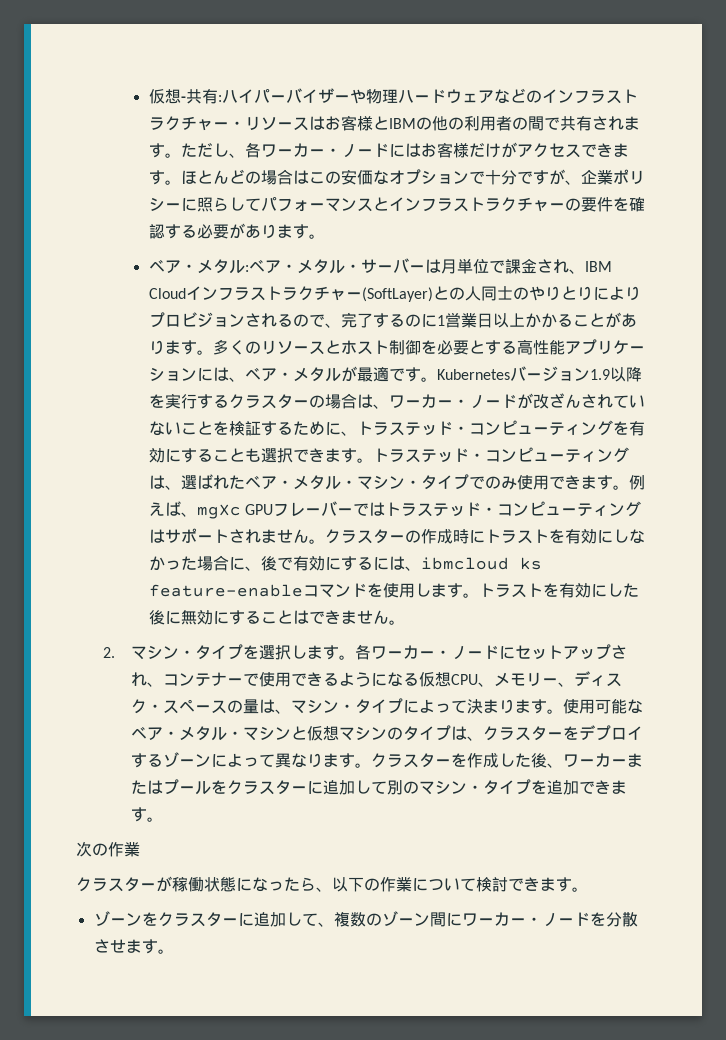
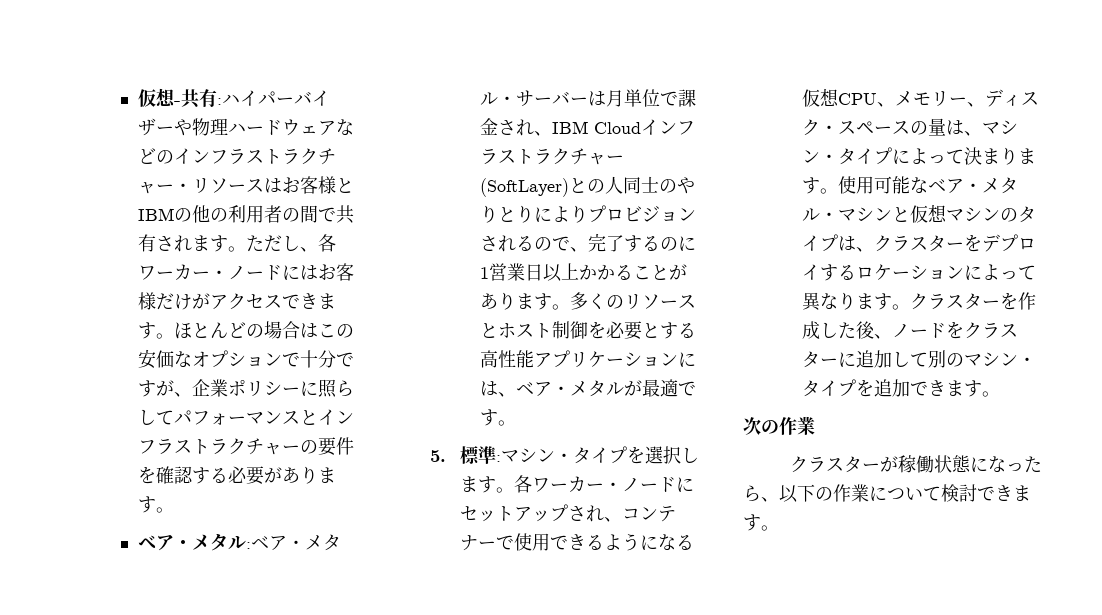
[436,366,642,382] [148,393,645,409] [148,420,645,436] [148,447,629,463] [148,474,645,490] [148,501,641,519] [148,528,645,544] [148,555,542,571] [148,583,639,598] [148,610,405,625] [103,647,116,658] Kubernetesバージョン1.9以降を実行するクラスターの場合は、ワーカー・ノードが改ざんされていないことを検証するために、トラステッド・コンピューティングを有効にすることも選択できます。トラステッド・コンピューティングは、選ばれたベア・メタル・マシン・タイプでのみ使用できます。例えば、mgXc GPUフレーバーではトラステッド・コンピューティングはサポートされません。クラスターの作成時にトラストを有効にしなかった場合に、後で有効にするには、ibmcloud ks feature-enableコマンドを使用します。トラストを有効にした後に無効にすることはできません。 // 2. -> [430,446,501,464] // 5.標準:
[162,752,195,767] ゾー -> [855,264,946,280] ロケーショ
[562,753,643,767] [130,779,211,795] ワーカーまたはプール -> [891,323,946,339] ノード
[93,911,638,927] [93,939,174,954] // ゾーンをクラスターに追加して、複数のゾーン間にワーカー・ノードを分散させます。 -> (779, 528) none

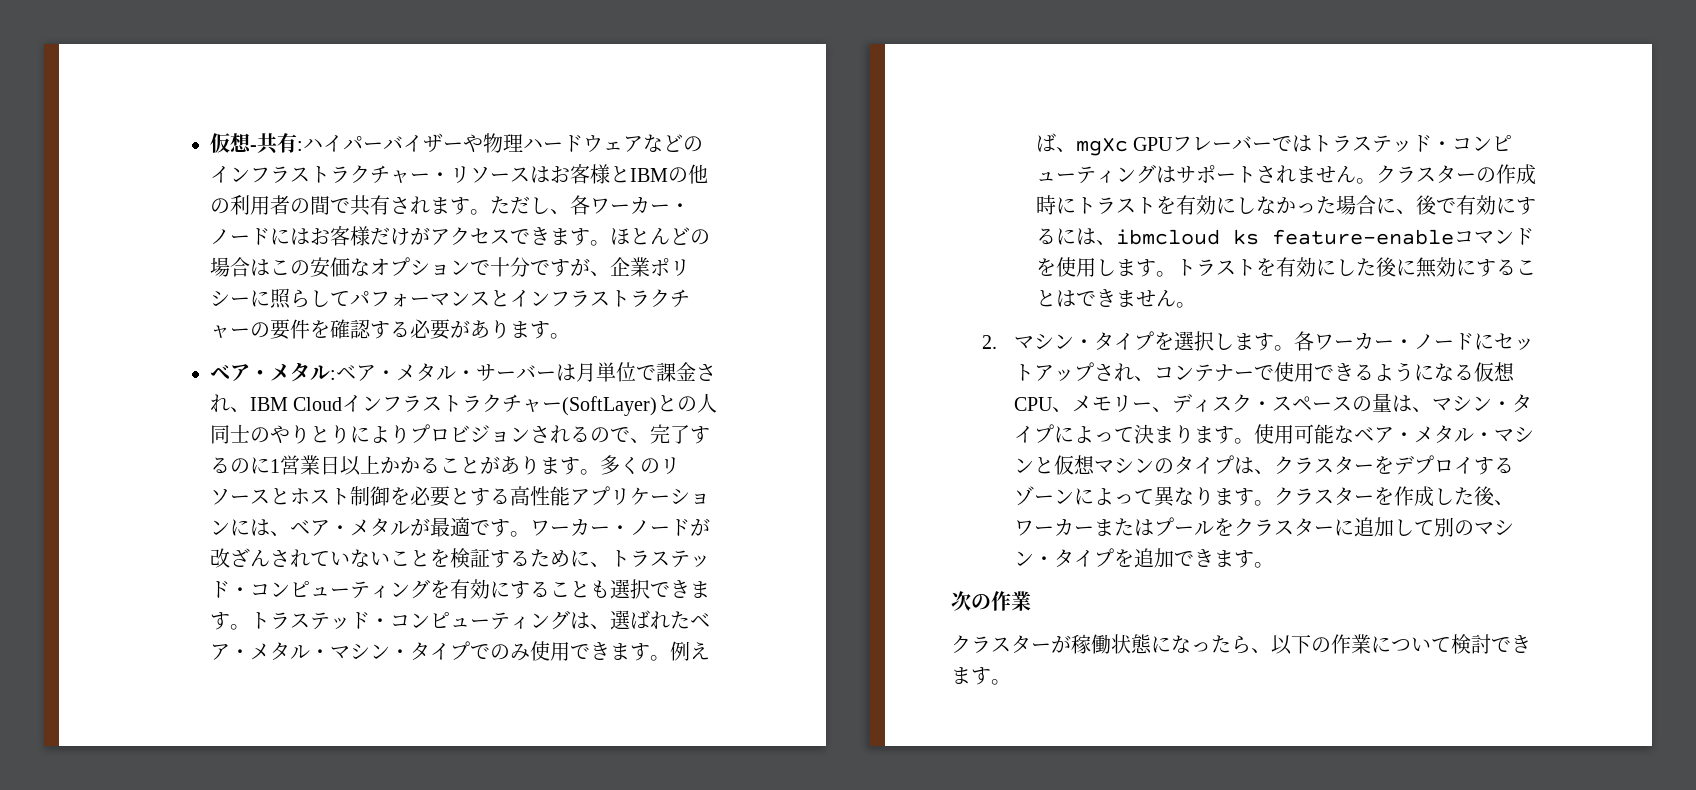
[430,446,501,464] // 5.標準: -> [529,518,710,536] [209,548,710,568] [209,579,710,599] [209,610,710,630] [209,641,710,661] [1035,133,1513,156] [1035,164,1536,185] [1035,195,1536,215] [1035,228,1534,245] [1035,257,1536,278] [1035,289,1196,308] [982,335,998,349] ワーカー・ノードが改ざんされていないことを検証するために、トラステッド・コンピューティングを有効にすることも選択できます。トラステッド・コンピューティングは、選ばれたベア・メタル・マシン・タイプでのみ使用できます。例えば、mgXc GPUフレーバーではトラステッド・コンピューティングはサポートされません。クラスターの作成時にトラストを有効にしなかった場合に、後で有効にするには、ibmcloud ks feature-enableコマンドを使用します。トラストを有効にした後に無効にすることはできません。 // 2.
[855,264,946,280] ロケーショ -> [1013,486,1054,506] ゾー
[891,323,946,339] ノード -> [1013,517,1214,536] ワーカーまたはプール

